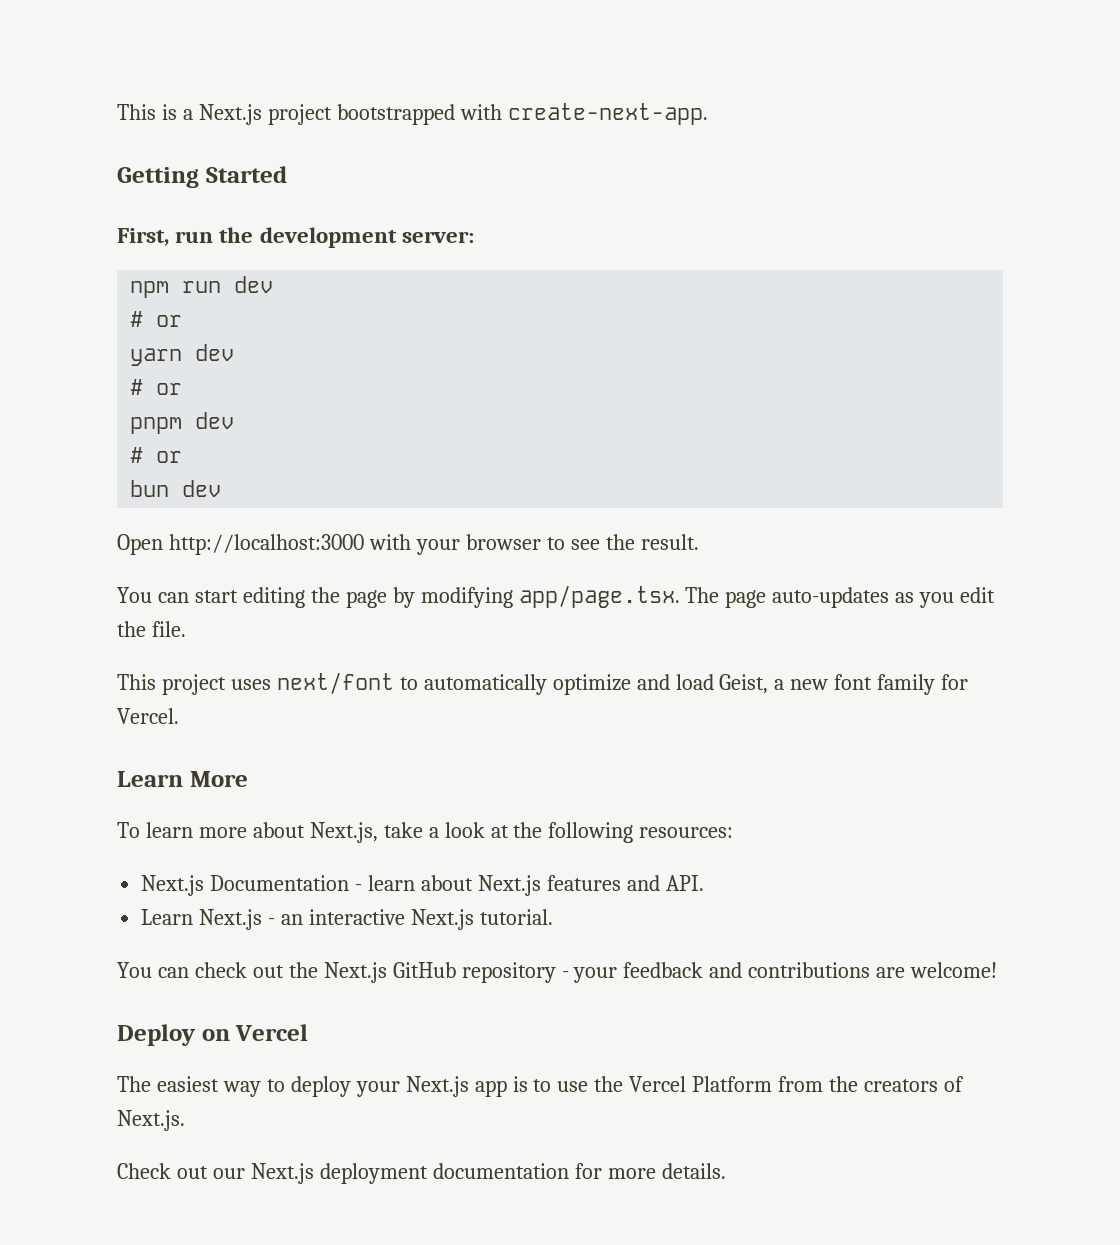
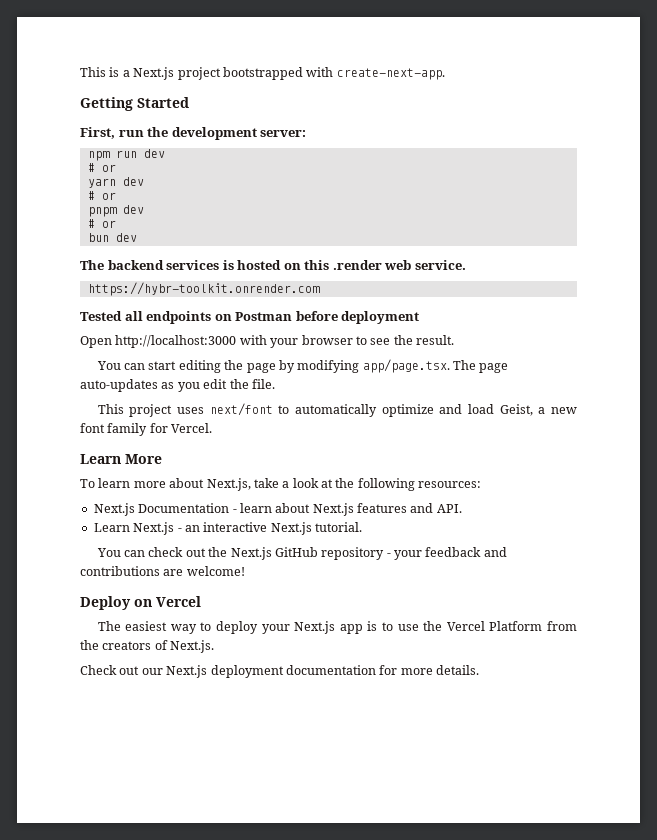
(222, 488) none -> [80,260,466,270] [87,282,320,296] [80,311,420,324] // The backend services is hosted on this .render web service. // https://hybr-toolkit.onrender.com // Tested all endpoints on Postman before deployment

